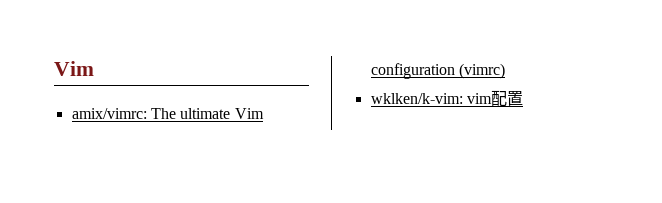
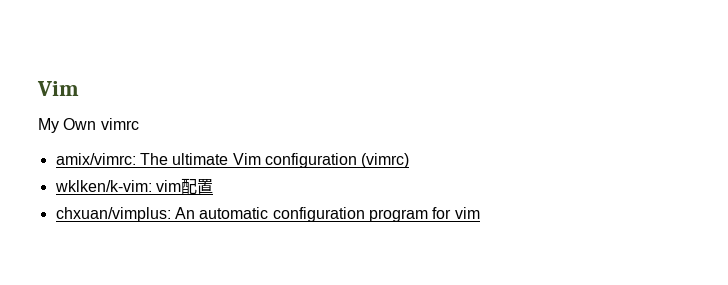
[54,61,94,76] Vim -> [37,81,79,96] [38,118,139,133] Vim // My Own vimrc
(523, 98) none -> [55,207,480,222] // chxuan/vimplus: An automatic configuration program for vim

